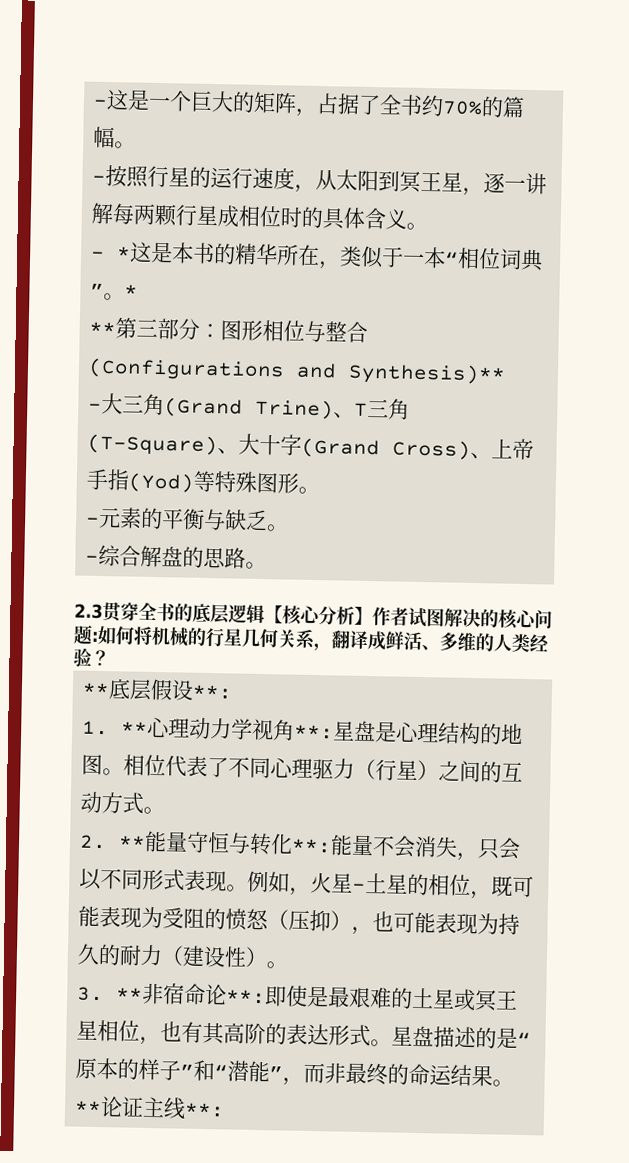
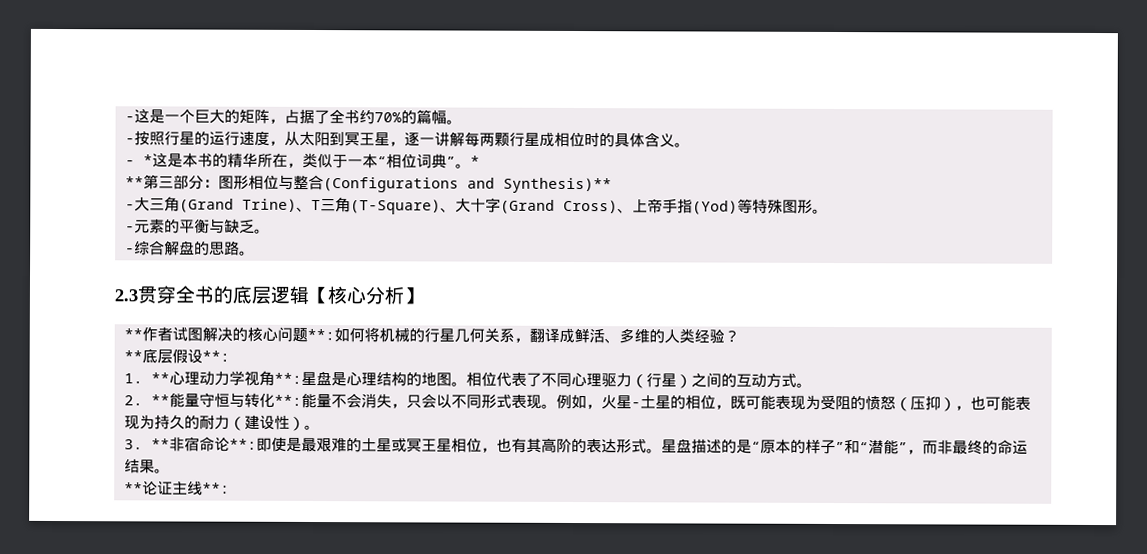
(373, 616) none -> [123,328,143,340] // **
[91,631,99,642] : -> [306,328,335,341] **:

